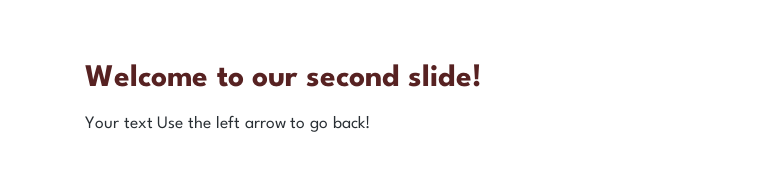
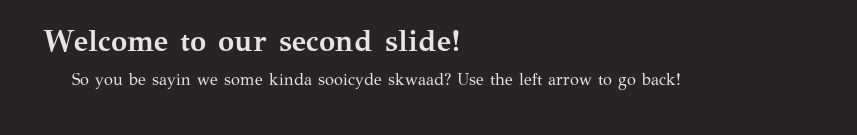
[85,116,153,129] Your text -> [71,72,451,89] So you be sayin we some kinda sooicyde skwaad?

